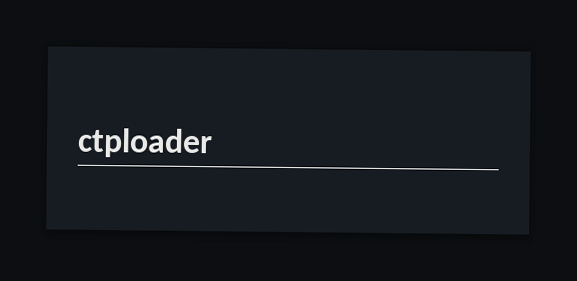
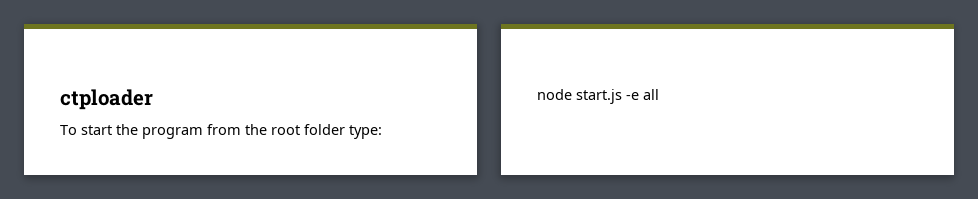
(213, 143) none -> [60,124,382,139] [537,89,659,104] // To start the program from the root folder type: // node start.js -e all

